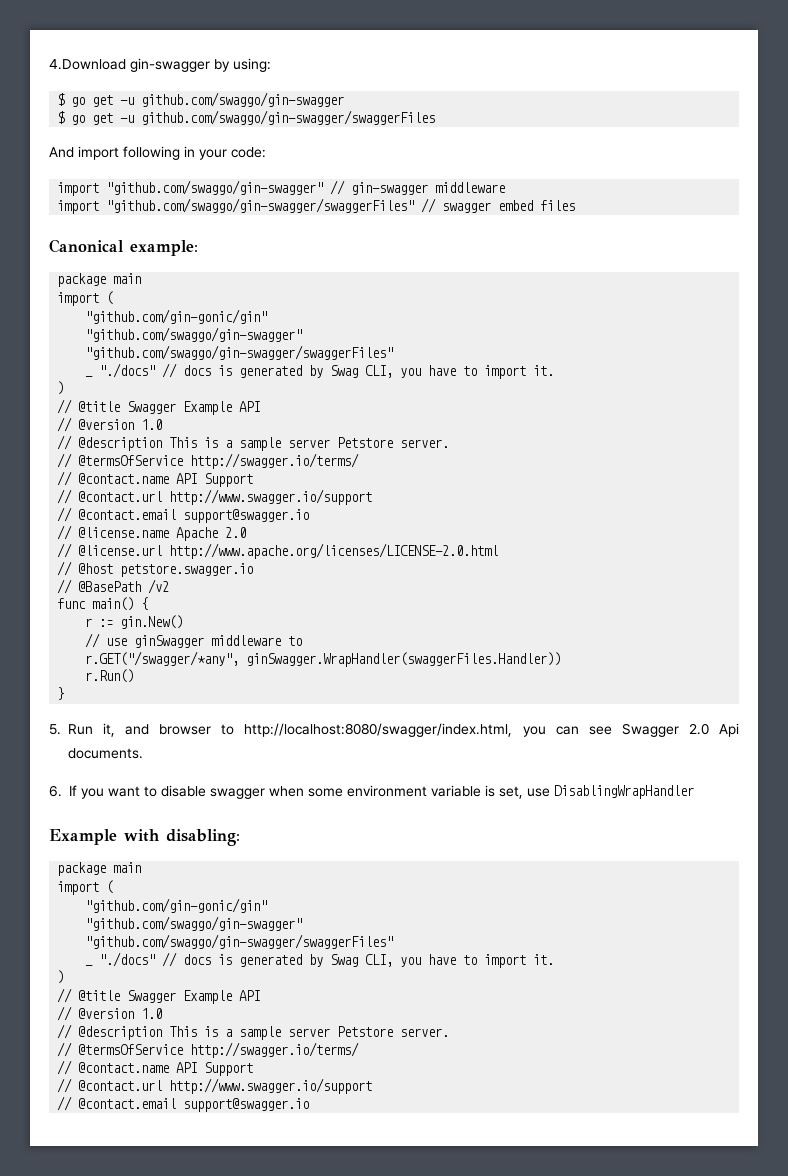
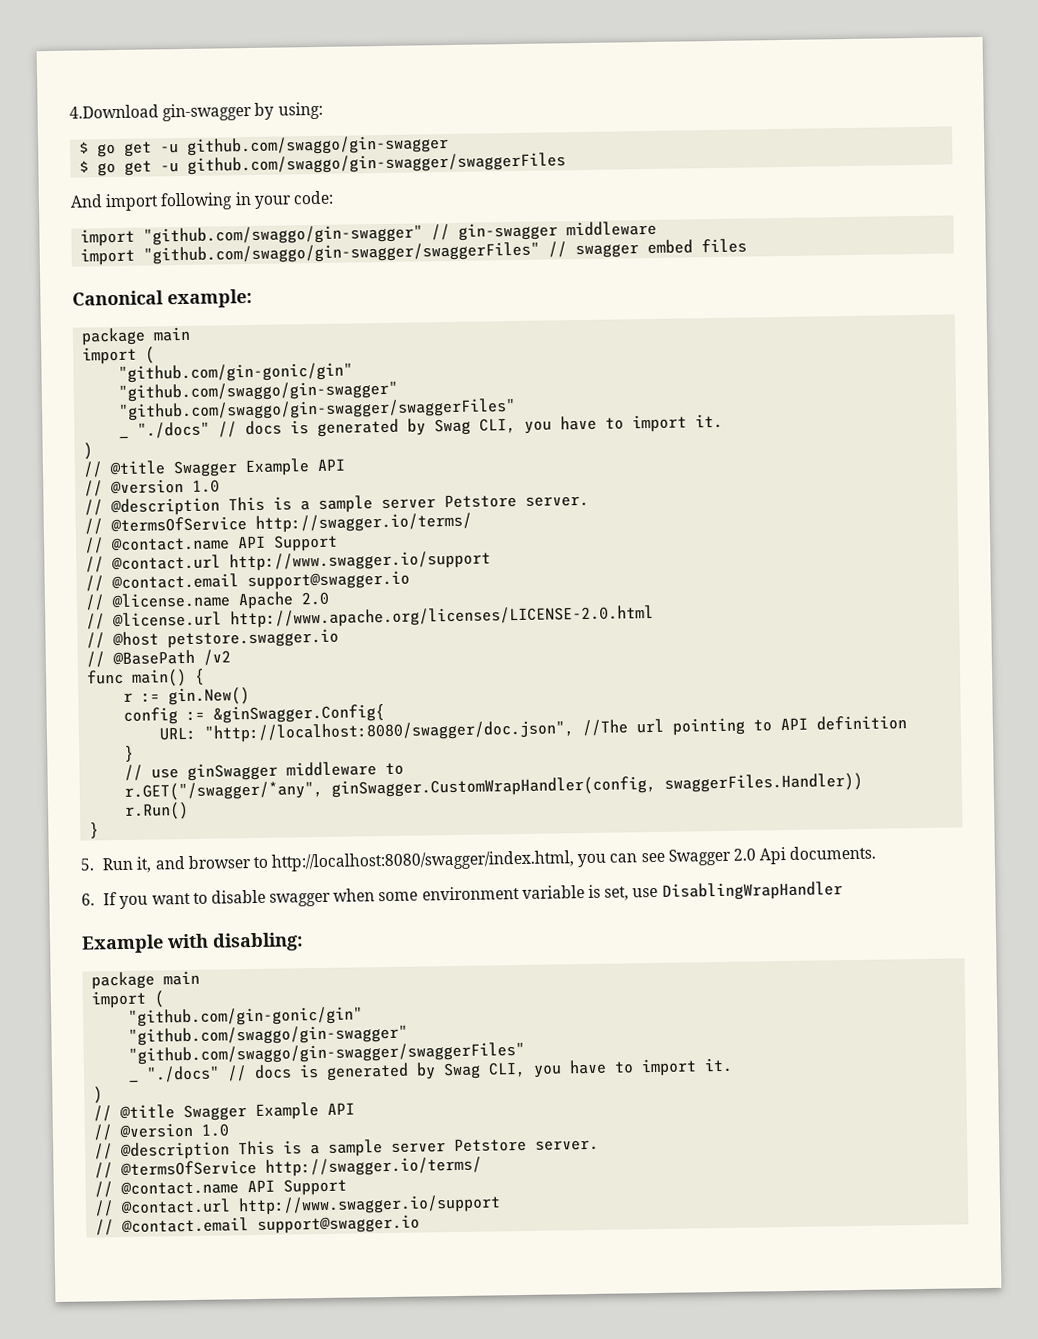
(184, 622) none -> [123,704,386,725] [159,715,908,743] [124,745,135,762] // config := &ginSwagger.Config{ // URL: "http://localhost:8080/swagger/doc.json", //The url pointing to API definition // }
[246,652,562,667] ginSwagger.WrapHandler(swaggerFiles.Handler)) -> [331,772,864,798] ginSwagger.CustomWrapHandler(config, swaggerFiles.Handler))

